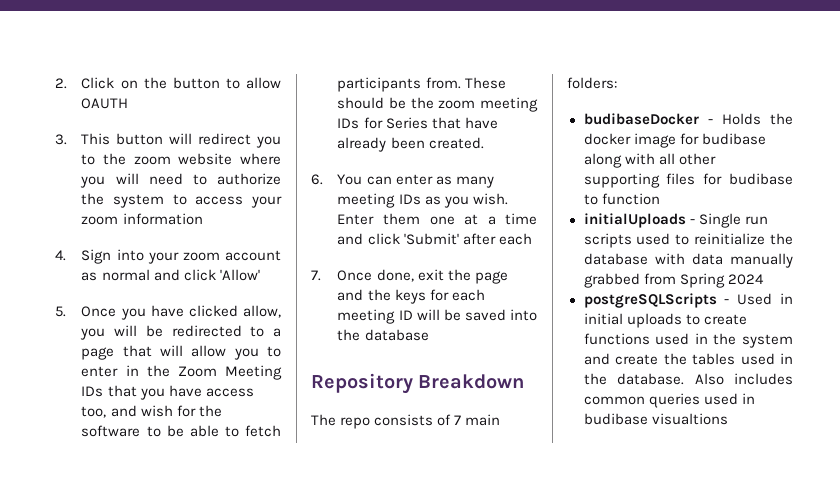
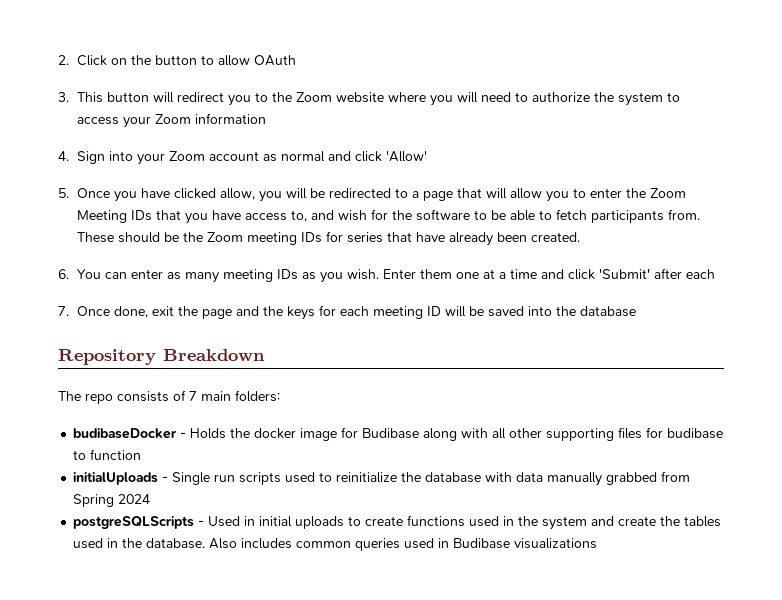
[81,98,129,109] OAUTH -> [254,55,297,66] OAuth
[133,156,171,165] zoom -> [296,92,333,102] Zoom
[81,216,119,225] zoom -> [155,114,192,124] Zoom
[182,252,220,261] zoom -> [169,151,206,161] Zoom
[125,365,139,376] in -> (623, 193) none
[81,406,107,418] too, -> [291,210,308,222] to,
[438,100,476,109] zoom -> [207,232,244,242] Zoom
[385,117,428,129] Series -> [347,232,384,243] series
[701,133,766,145] budibase -> [362,428,420,439] Budibase
[583,413,728,425] budibase visualtions -> [453,538,598,549] Budibase visualizations

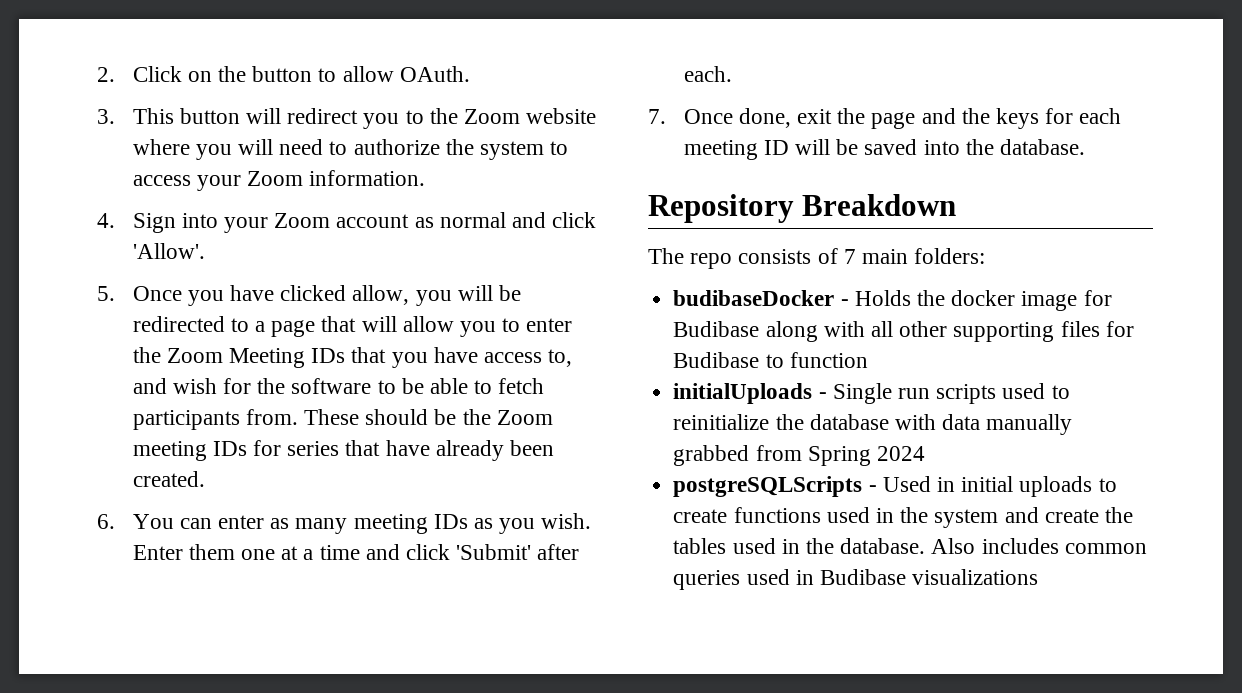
[254,55,297,66] OAuth -> [399,66,470,82] OAuth.
[195,113,267,124] information -> [309,170,426,186] information.
[386,151,428,162] 'Allow' -> [132,243,205,259] 'Allow'.
[686,269,716,279] each -> [683,66,732,82] each.
[580,306,637,317] database -> [1000,139,1086,155] database.
[667,428,724,439] budibase -> [673,352,760,368] Budibase

